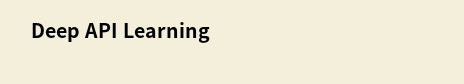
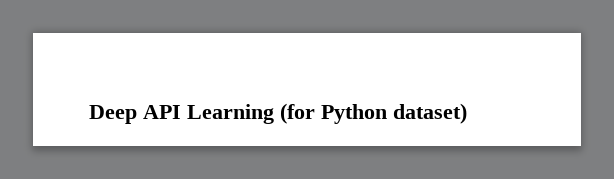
(210, 32) none -> [280,103,467,124] (for Python dataset)

